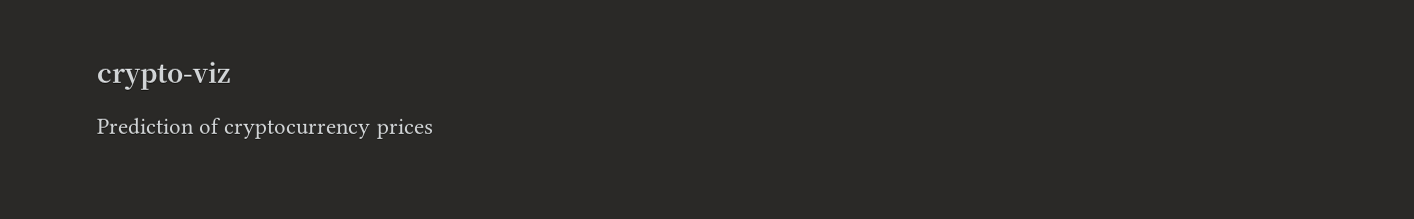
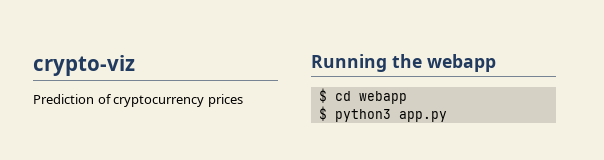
(433, 128) none -> [311,54,496,72] [318,88,407,104] [318,106,447,122] // Running the webapp // $ cd webapp // $ python3 app.py

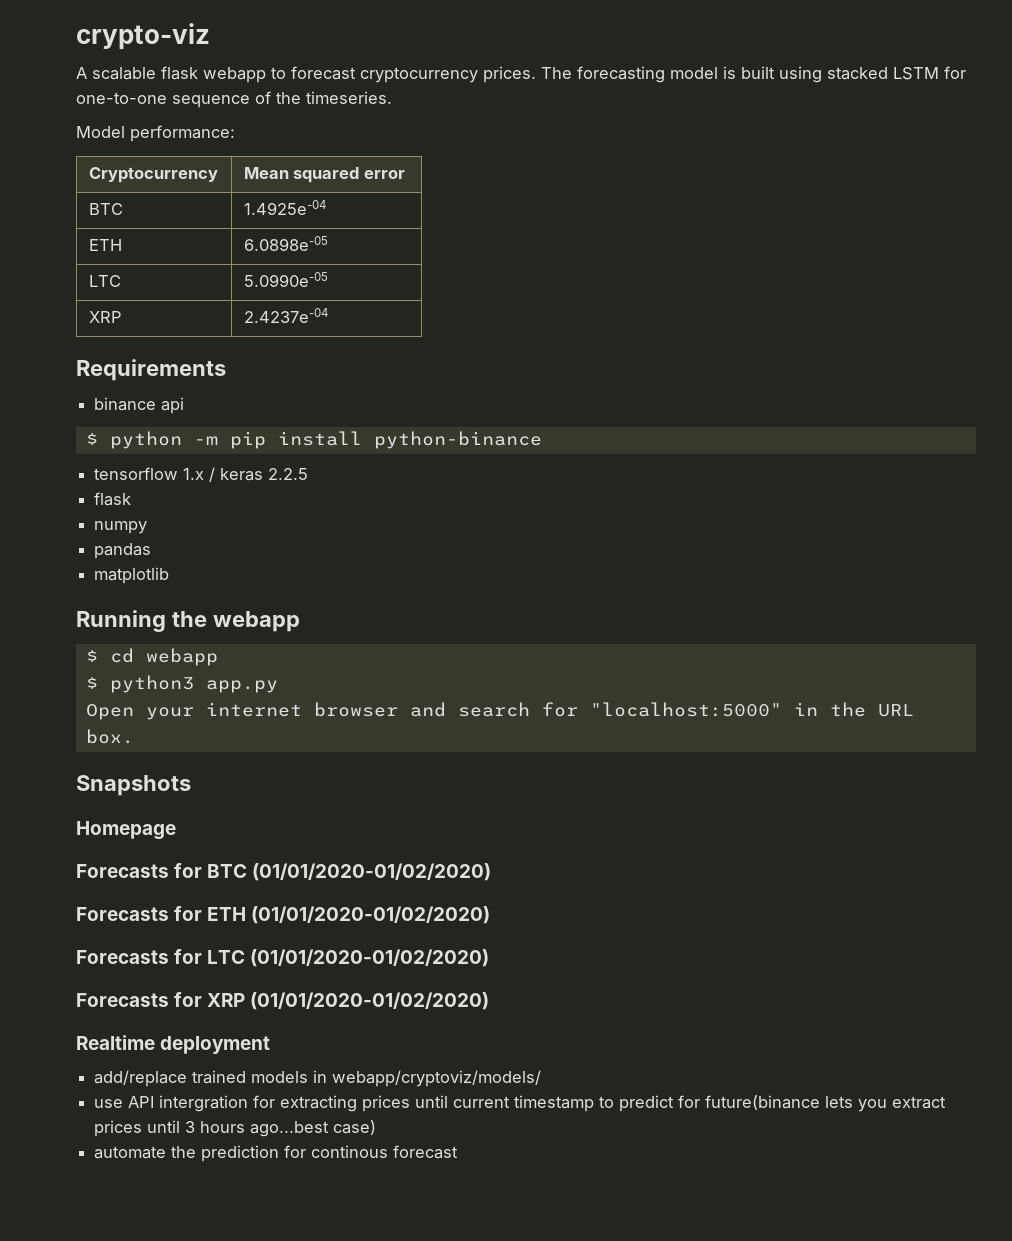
[33,94,243,107] Prediction of cryptocurrency prices -> [76,66,966,83] [76,91,392,108] [76,125,235,142] [88,167,218,183] [243,167,405,183] [88,203,123,215] [243,200,326,215] [88,239,122,251] [243,236,328,251] [88,275,121,287] [243,272,328,287] [88,311,122,323] [243,308,328,323] [76,359,226,381] [94,397,185,414] [85,431,542,449] [94,467,309,482] [94,492,132,506] [94,521,148,534] [94,543,152,559] [94,567,170,584] A scalable flask webapp to forecast cryptocurrency prices. The forecasting model is built using stacked LSTM for one-to-one sequence of the timeseries. // Model performance: // Cryptocurrency | Mean squared error // BTC | 1.4925e-04 // ETH | 6.0898e-05 // LTC | 5.0990e-05 // XRP | 2.4237e-04 // Requirements // binance api // $ python -m pip install python-binance // tensorflow 1.x / keras 2.2.5 // flask // numpy // pandas // matplotlib
(447, 116) none -> [85,702,914,720] [85,729,134,744] [76,775,191,796] [76,821,176,840] [76,863,492,881] [76,906,491,924] [76,949,490,967] [76,992,490,1010] [76,1035,271,1054] [94,1070,542,1087] [94,1095,947,1112] [94,1120,377,1137] [94,1145,459,1162] // Open your internet browser and search for "localhost:5000" in the URL box. // Snapshots // Homepage // Forecasts for BTC (01/01/2020-01/02/2020) // Forecasts for ETH (01/01/2020-01/02/2020) // Forecasts for LTC (01/01/2020-01/02/2020) // Forecasts for XRP (01/01/2020-01/02/2020) // Realtime deployment // add/replace trained models in webapp/cryptoviz/models/ // use API intergration for extracting prices until current timestamp to predict for future(binance lets you extract prices until 3 hours ago...best case) // automate the prediction for continous forecast

